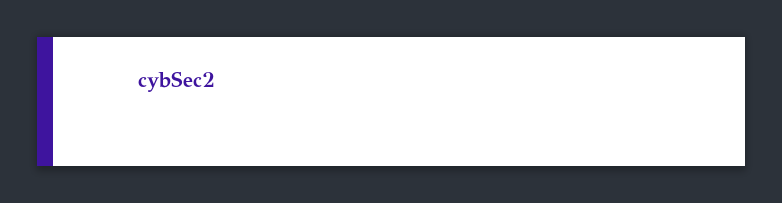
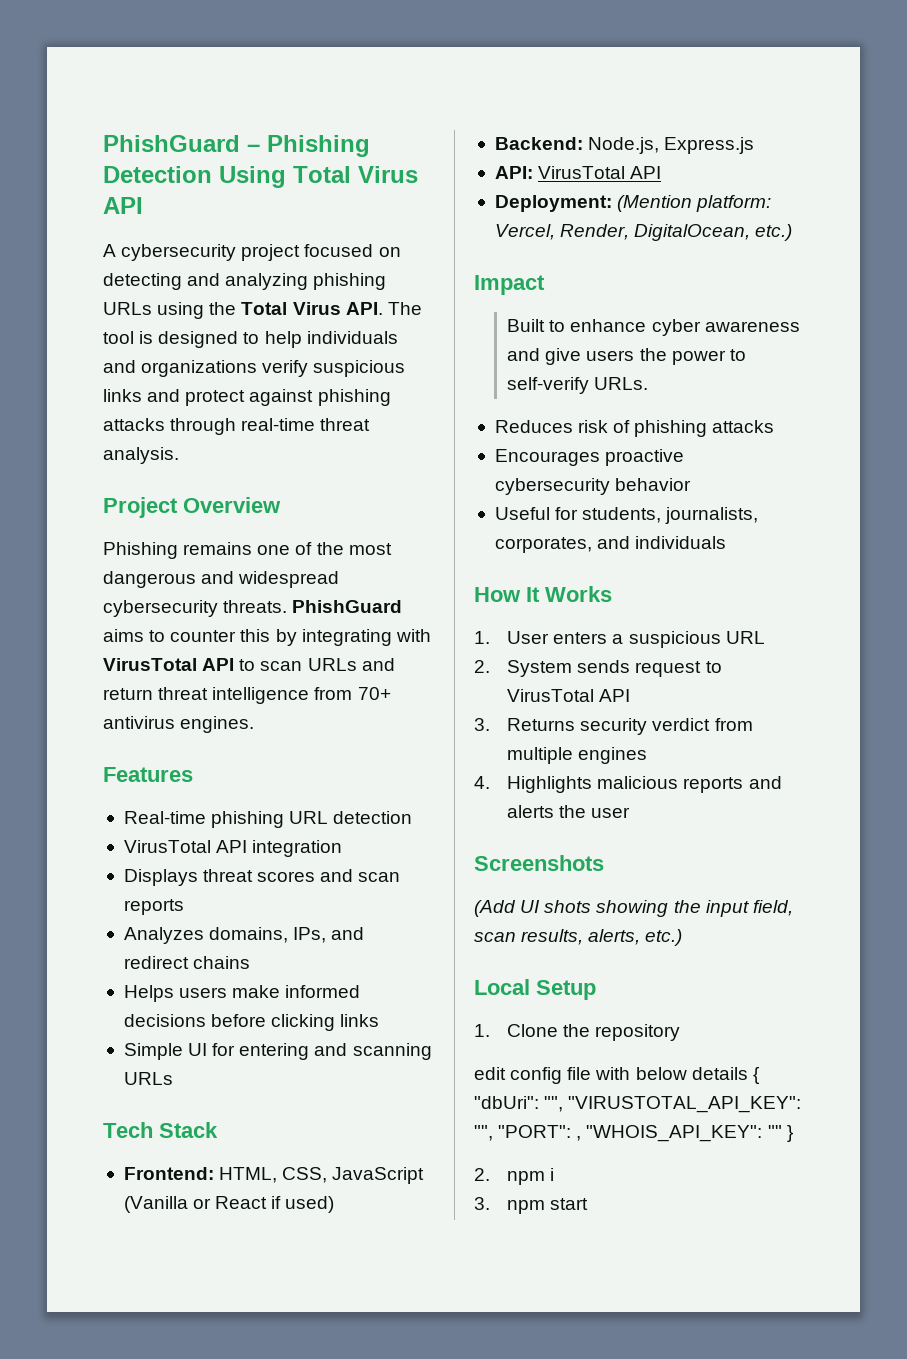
[138,71,215,92] cybSec2 -> [103,135,370,157] [103,166,418,188] [103,197,143,214] [103,244,401,261] [103,273,387,290] [103,302,422,319] [103,331,398,348] [103,360,406,377] [103,389,391,406] [103,418,371,435] [103,447,179,464] [103,497,281,518] [103,542,392,559] [103,571,340,588] [103,600,403,617] [103,629,431,646] [103,658,395,671] [103,687,391,704] [103,716,255,733] [103,767,193,782] [123,811,413,828] [123,840,343,857] [123,869,401,886] [123,899,184,915] [123,927,365,944] [123,956,251,969] [123,985,361,1002] [123,1014,380,1031] [123,1043,432,1060] [123,1072,173,1085] [103,1122,218,1138] [123,1167,425,1184] [123,1196,335,1213] [494,137,755,154] [494,166,662,179] [494,195,772,212] [494,224,793,241] [474,275,545,295] [507,319,800,336] [507,348,746,365] [507,377,649,394] [494,420,775,437] [494,449,685,466] [494,478,692,495] [494,507,759,524] [494,536,727,553] [474,586,612,602] [474,631,765,648] [474,660,722,677] [507,689,631,702] [474,718,753,735] [507,747,648,764] [474,776,782,793] [507,805,631,818] [474,855,604,871] [474,900,793,917] [474,929,683,946] [474,979,596,1000] [474,1024,681,1041] [474,1067,760,1084] [474,1096,802,1113] [474,1125,793,1142] [474,1168,555,1185] [474,1197,589,1214] PhishGuard – Phishing Detection Using Total Virus API // A cybersecurity project focused on detecting and analyzing phishing URLs using the Total Virus API. The tool is designed to help individuals and organizations verify suspicious links and protect against phishing attacks through real-time threat analysis. // Project Overview // Phishing remains one of the most dangerous and widespread cybersecurity threats. PhishGuard aims to counter this by integrating with VirusTotal API to scan URLs and return threat intelligence from 70+ antivirus engines. // Features // Real-time phishing URL detection // VirusTotal API integration // Displays threat scores and scan reports // Analyzes domains, IPs, and redirect chains // Helps users make informed decisions before clicking links // Simple UI for entering and scanning URLs // Tech Stack // Frontend: HTML, CSS, JavaScript (Vanilla or React if used) // Backend: Node.js, Express.js // API: VirusTotal API // Deployment: (Mention platform: Vercel, Render, DigitalOcean, etc.) // Impact // Built to enhance cyber awareness and give users the power to self-verify URLs. // Reduces risk of phishing attacks // Encourages proactive cybersecurity behavior // Useful for students, journalists, corporates, and individuals // How It Works // 1. User enters a suspicious URL // 2. System sends request to VirusTotal API // 3. Returns security verdict from multiple engines // 4. Highlights malicious reports and alerts the user // Screenshots // (Add UI shots showing the input field, scan results, alerts, etc.) // Local Setup // 1. Clone the repository // edit config file with below details { "dbUri": "", "VIRUSTOTAL_API_KEY": "", "PORT": , "WHOIS_API_KEY": "" } // 2. npm i // 3. npm start

